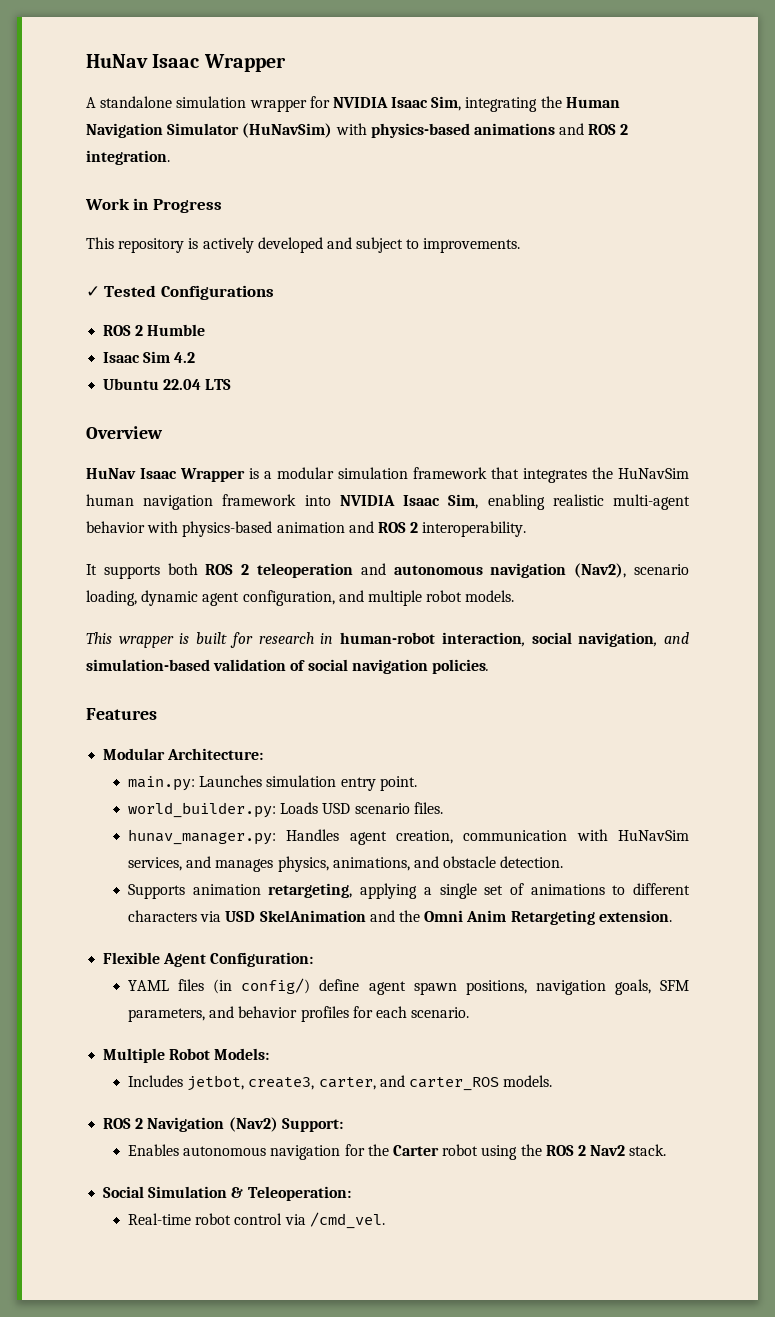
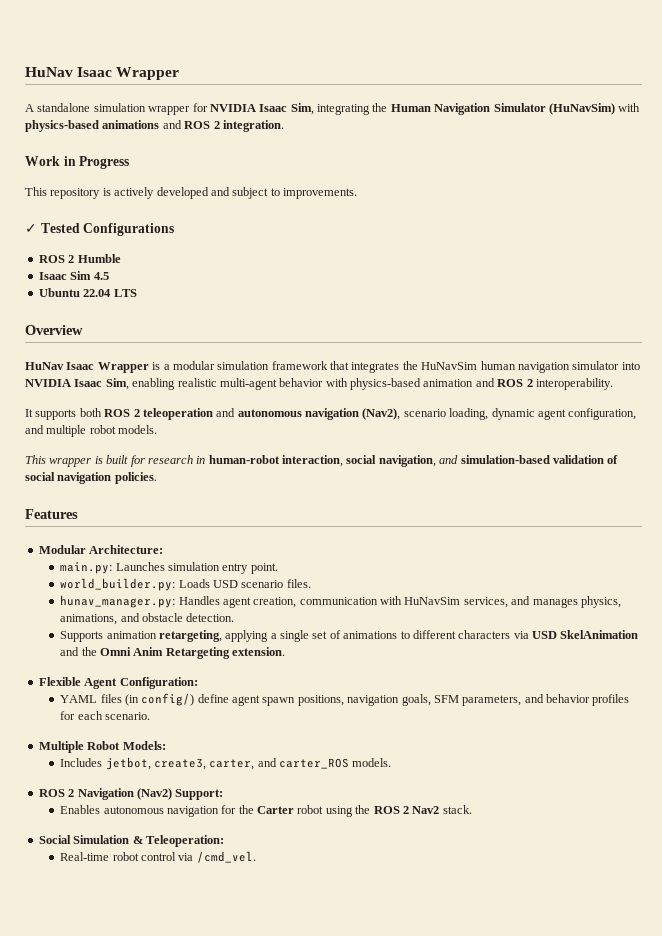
[174,352,196,363] 4.2 -> [93,272,109,280] 4.5
[222,494,297,506] framework -> [572,361,620,370] simulator

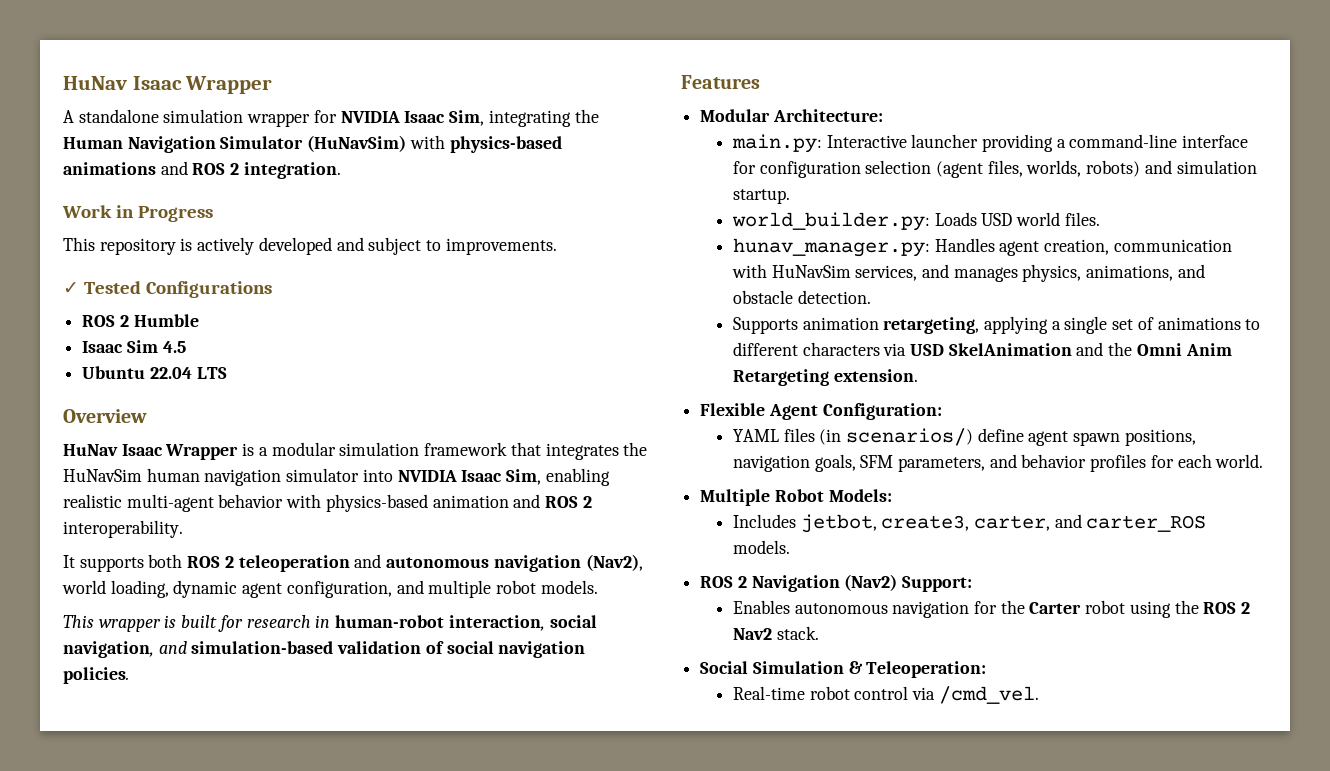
[403,409,446,417] scenario -> [62,580,106,594] world
[115,562,278,574] Launches simulation entry point. -> [826,134,1249,152] [732,160,1257,178] [732,189,790,204] Interactive launcher providing a command-line interface for configuration selection (agent files, worlds, robots) and simulation startup.
[241,580,284,588] scenario -> [1016,212,1061,226] world
[141,693,195,706] config/) -> [846,428,974,446] scenarios/)
[104,712,150,720] scenario. -> [1215,454,1264,468] world.

